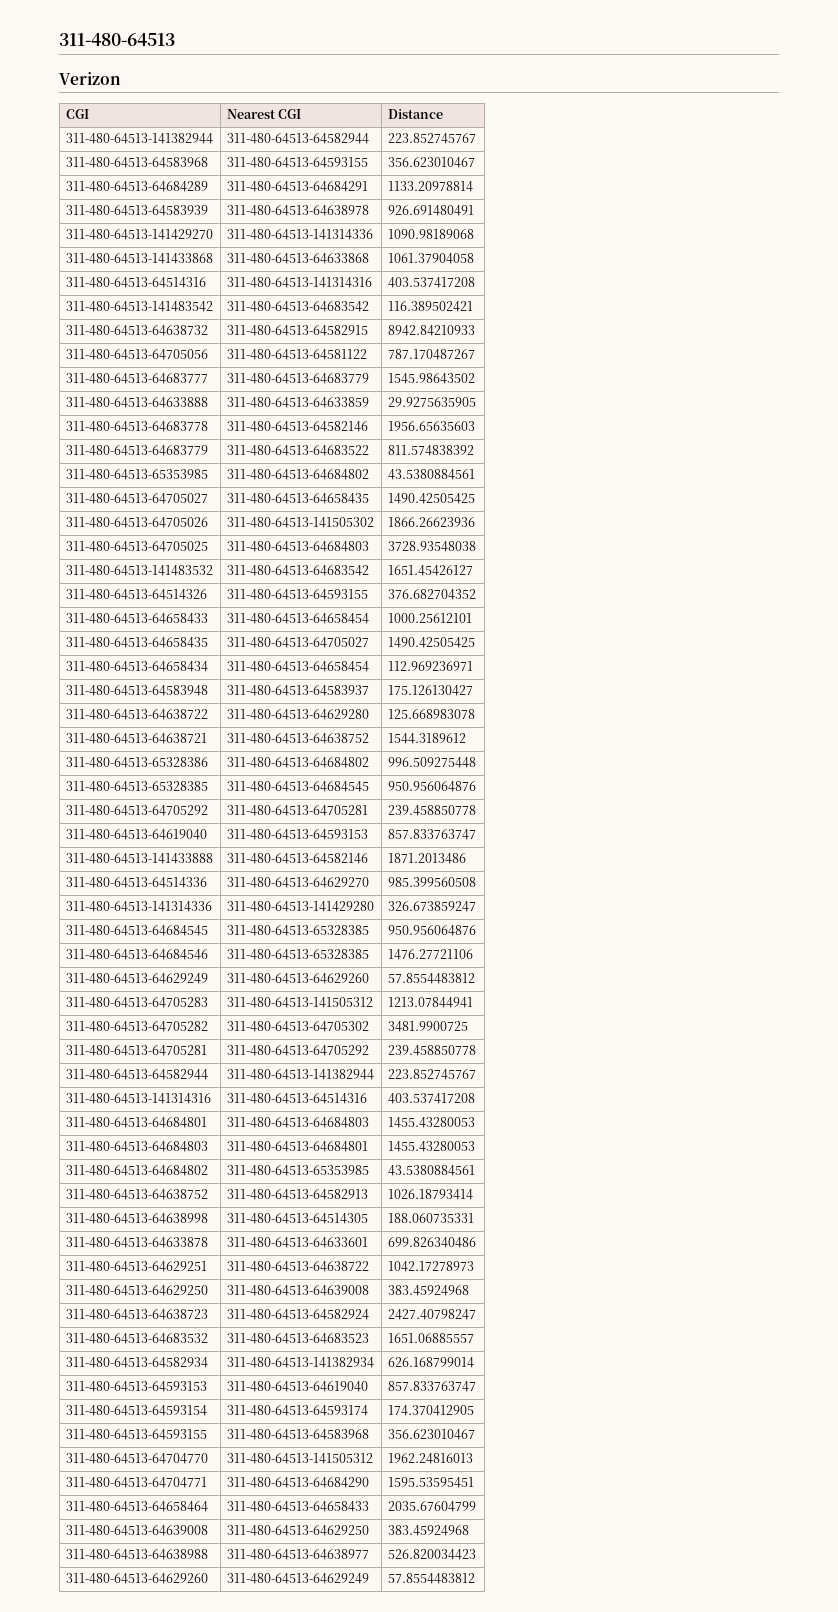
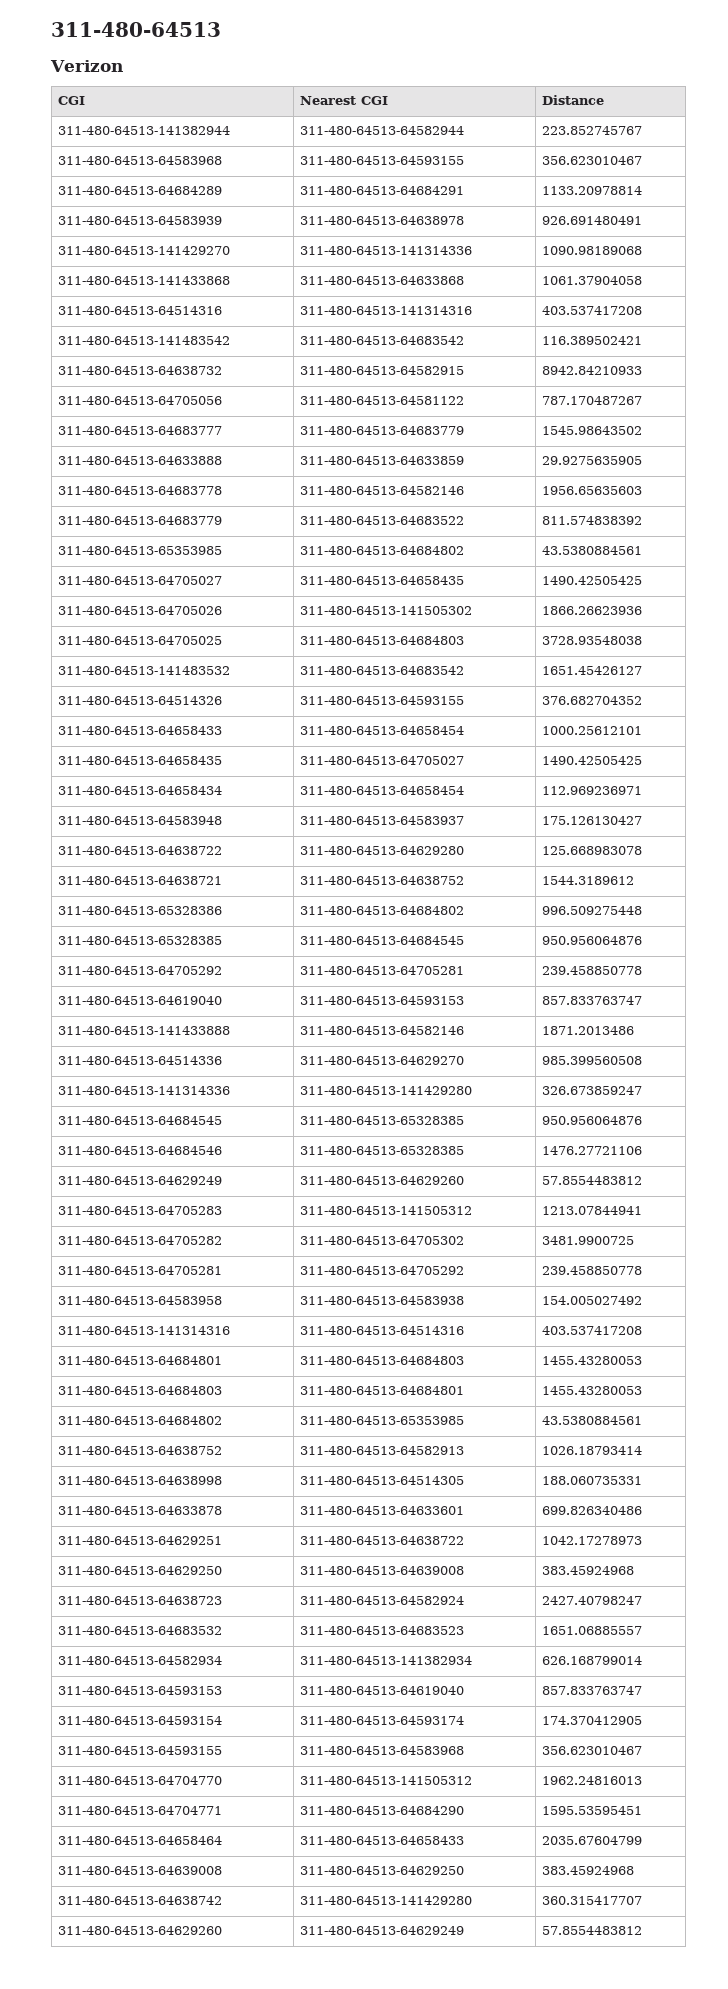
[65,1069,208,1080] [226,1069,374,1080] [387,1069,476,1080] 311-480-64513-64582944 | 311-480-64513-141382944 | 223.852745767 -> [57,1296,222,1305] [299,1296,464,1305] [541,1296,642,1305] 311-480-64513-64583958 | 311-480-64513-64583938 | 154.005027492
[65,1549,208,1560] [226,1549,369,1560] [387,1549,476,1560] 311-480-64513-64638988 | 311-480-64513-64638977 | 526.820034423 -> [57,1896,222,1905] [299,1896,472,1905] [541,1896,642,1905] 311-480-64513-64638742 | 311-480-64513-141429280 | 360.315417707

